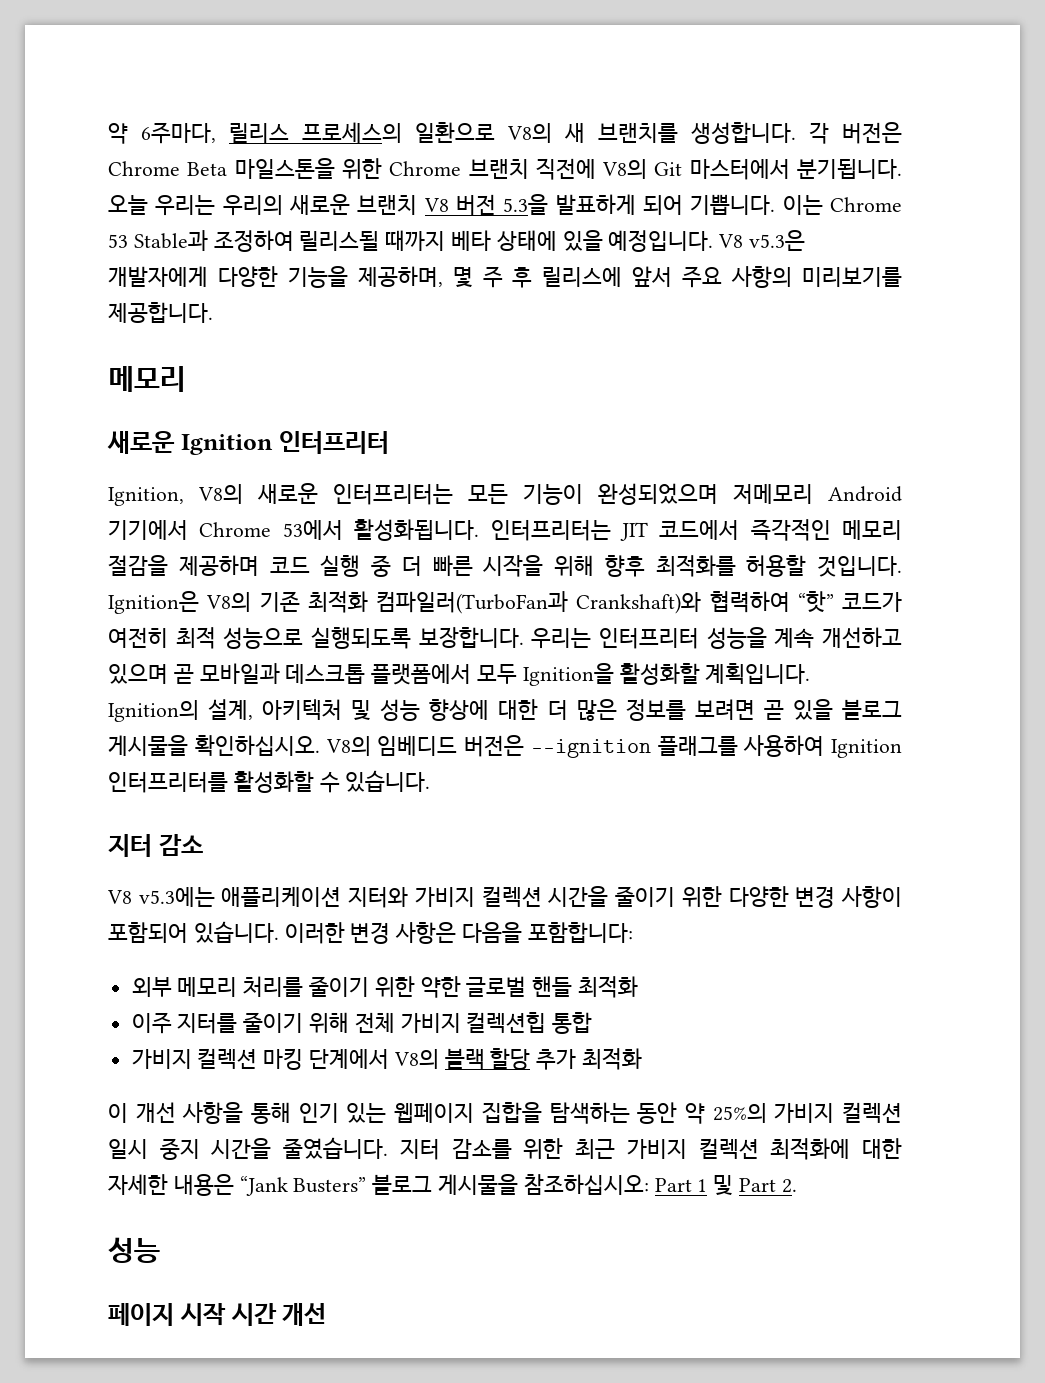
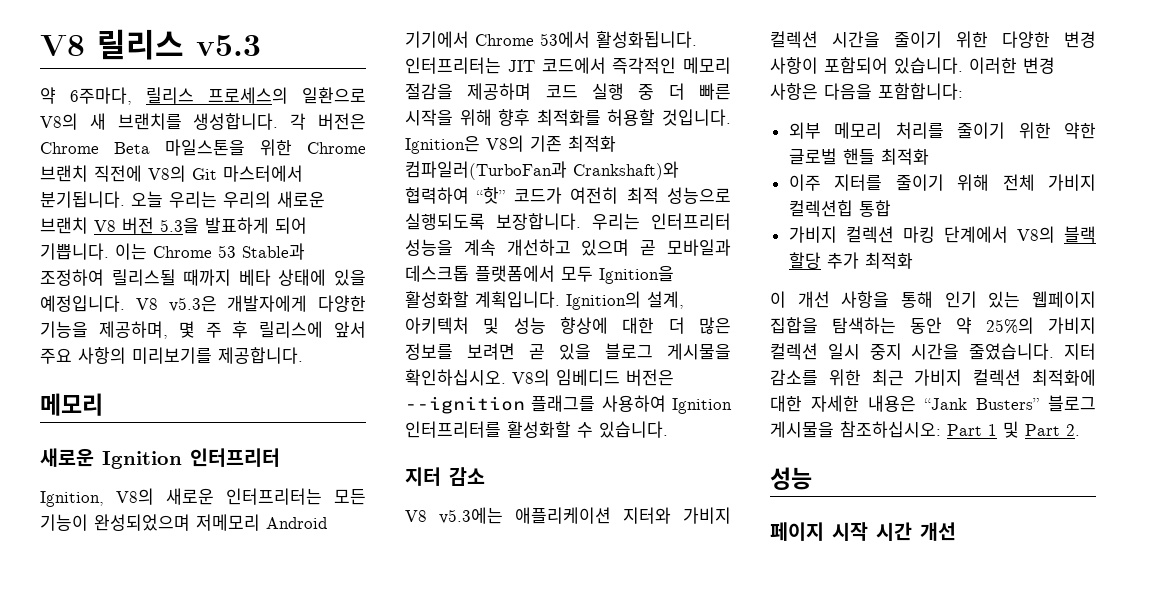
(108, 133) none -> [40,29,261,60] V8 릴리스 v5.3 //

